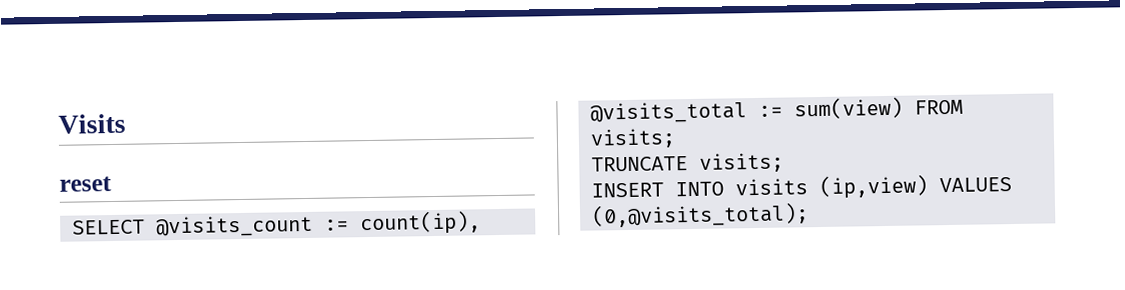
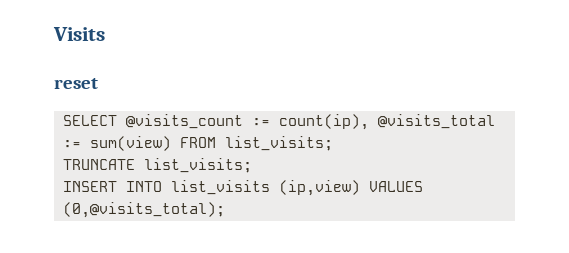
[590,128,677,149] visits; -> [225,136,334,151] list_visits;
[699,152,785,173] visits; -> [144,158,253,173] list_visits;
[735,178,809,196] visits -> [171,180,271,195] list_visits

